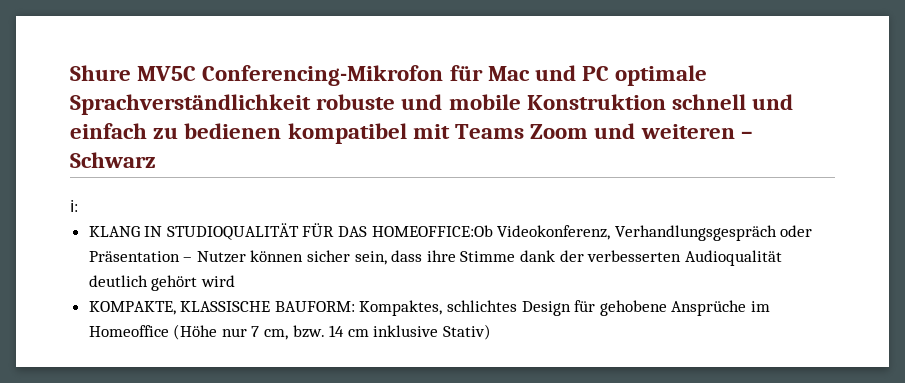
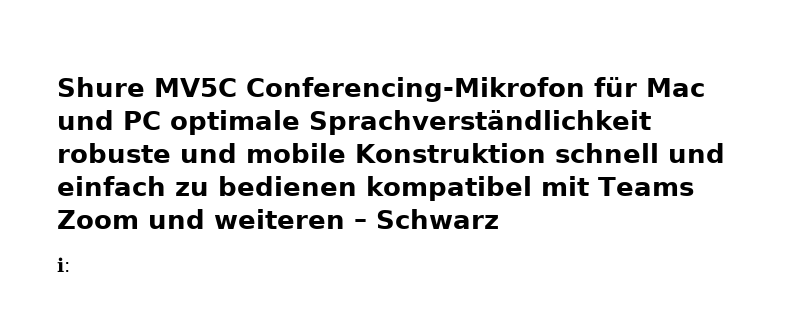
[88,223,813,241] [88,250,782,266] [88,275,235,291] [88,300,771,316] [88,324,492,340] // KLANG IN STUDIOQUALITÄT FÜR DAS HOMEOFFICE:Ob Videokonferenz, Verhandlungsgespräch oder Präsentation – Nutzer können sicher sein, dass ihre Stimme dank der verbesserten Audioqualität deutlich gehört wird // KOMPAKTE, KLASSISCHE BAUFORM: Kompaktes, schlichtes Design für gehobene Ansprüche im Homeoffice (Höhe nur 7 cm, bzw. 14 cm inklusive Stativ) -> (70, 264) none

